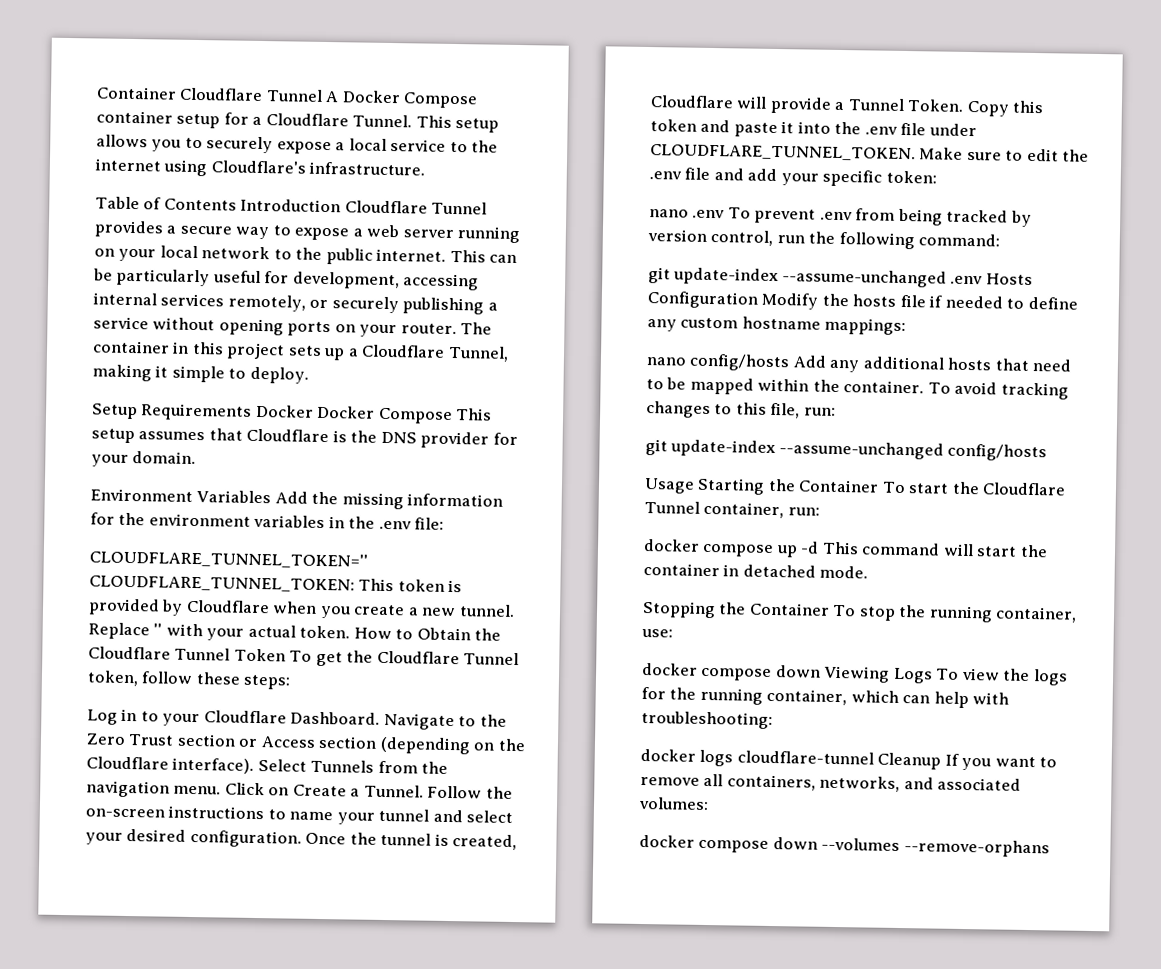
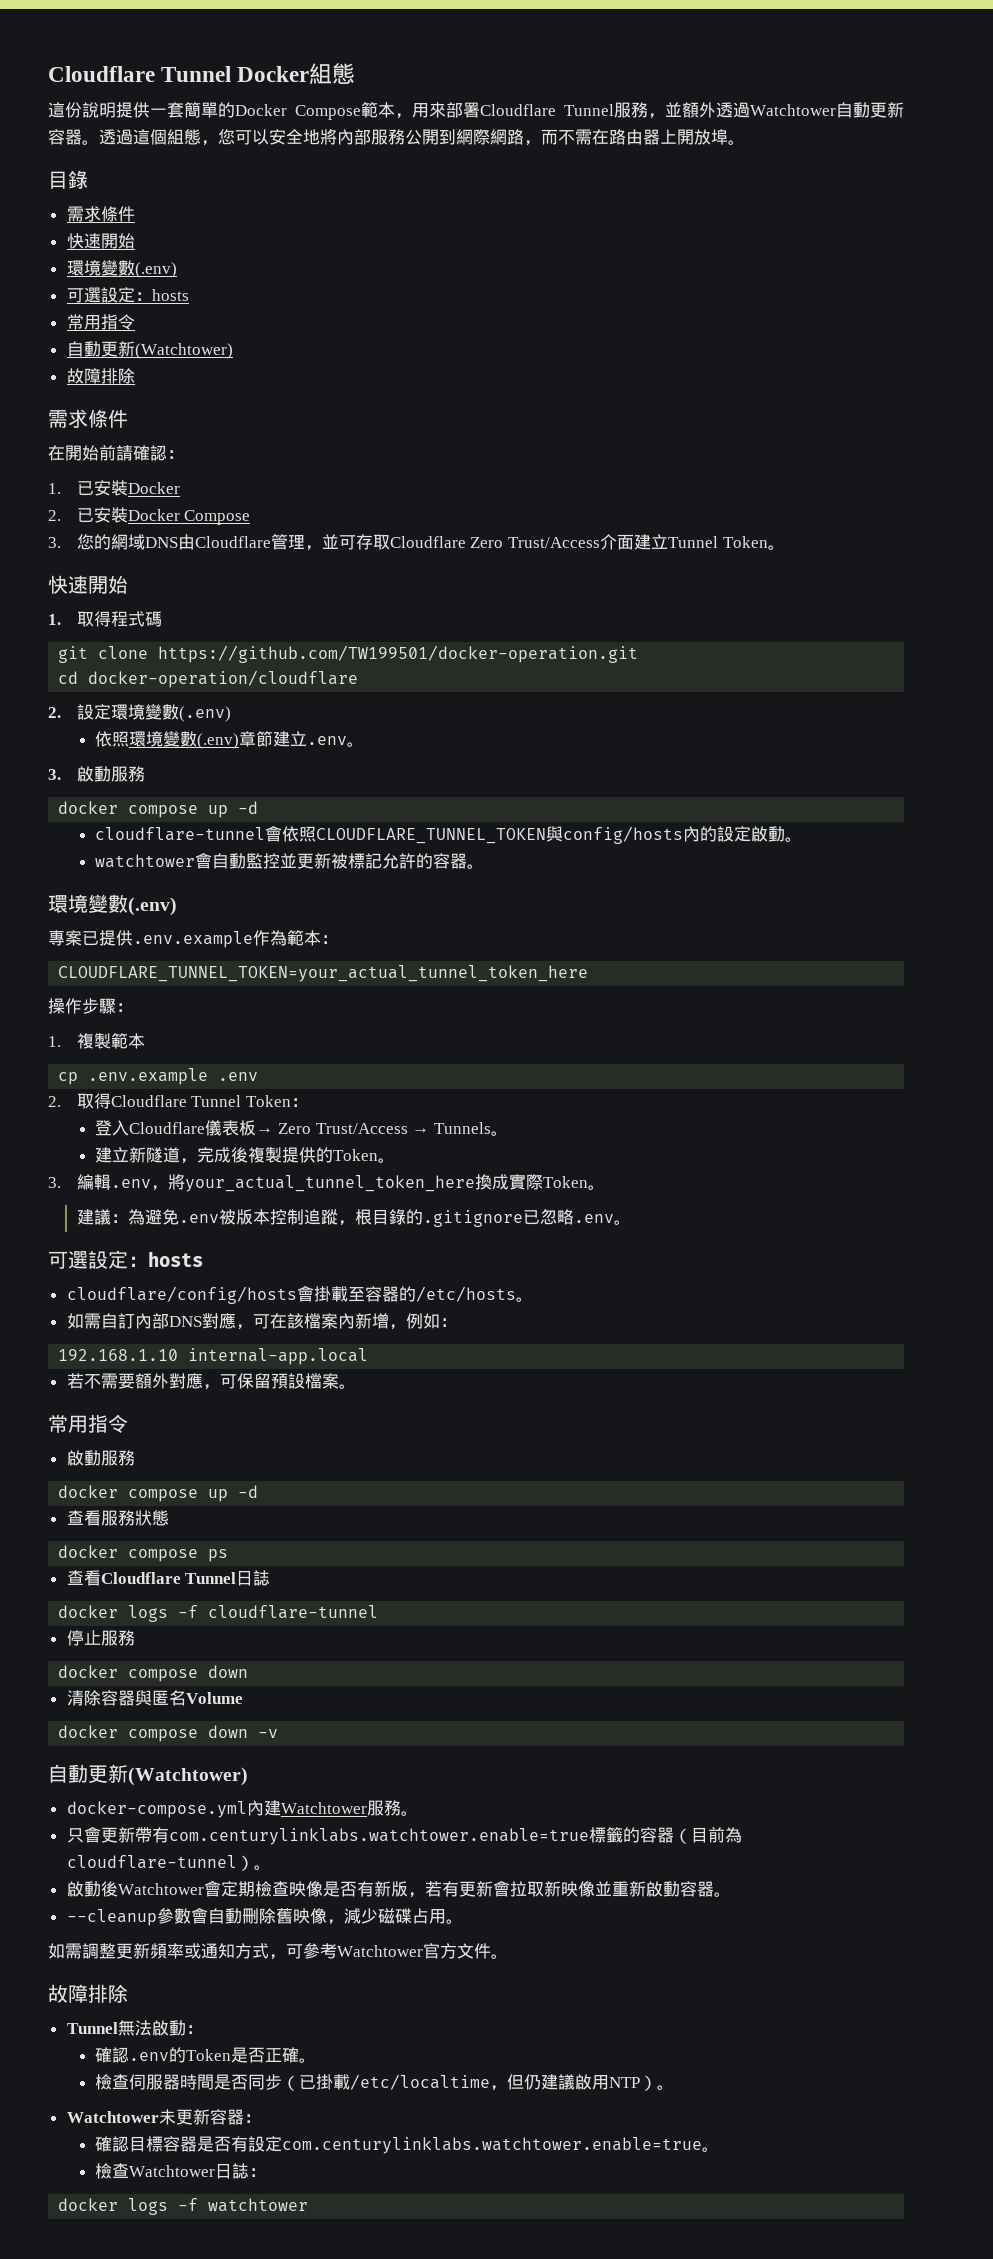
[96,86,479,109] [96,110,500,133] [96,134,499,155] [95,158,426,177] [95,196,488,215] [94,220,521,244] [94,245,518,265] [93,268,480,291] [93,292,498,315] [93,316,493,338] [92,340,509,362] [92,364,309,384] [91,403,493,424] [91,428,518,449] [91,451,197,467] [90,488,504,510] [90,512,445,530] [89,550,368,569] [89,575,463,593] [88,598,515,619] [88,622,502,641] [88,646,520,667] [87,670,291,690] [87,708,507,731] [86,733,526,755] [86,756,449,774] [86,780,513,799] [85,805,514,825] [85,828,518,851] [650,95,1045,117] [650,119,977,138] [650,144,1090,162] [649,167,937,187] [649,207,1032,227] [647,229,1001,250] [648,267,1033,288] [647,291,1078,310] [647,316,907,336] [646,353,1072,373] [646,377,1069,400] [646,401,836,419] [645,439,1048,462] [644,477,1067,496] [644,500,820,519] [643,538,1048,558] [643,562,869,579] [642,600,1078,623] [641,628,673,638] [642,662,1068,686] [641,686,1010,709] [641,710,773,730] [640,748,1058,771] [640,773,1022,793] [638,796,709,811] [639,834,1050,858] Container Cloudflare Tunnel A Docker Compose container setup for a Cloudflare Tunnel. This setup allows you to securely expose a local service to the internet using Cloudflare's infrastructure. // Table of Contents Introduction Cloudflare Tunnel provides a secure way to expose a web server running on your local network to the public internet. This can be particularly useful for development, accessing internal services remotely, or securely publishing a service without opening ports on your router. The container in this project sets up a Cloudflare Tunnel, making it simple to deploy. // Setup Requirements Docker Docker Compose This setup assumes that Cloudflare is the DNS provider for your domain. // Environment Variables Add the missing information for the environment variables in the .env file: // CLOUDFLARE_TUNNEL_TOKEN='' CLOUDFLARE_TUNNEL_TOKEN: This token is provided by Cloudflare when you create a new tunnel. Replace '' with your actual token. How to Obtain the Cloudflare Tunnel Token To get the Cloudflare Tunnel token, follow these steps: // Log in to your Cloudflare Dashboard. Navigate to the Zero Trust section or Access section (depending on the Cloudflare interface). Select Tunnels from the navigation menu. Click on Create a Tunnel. Follow the on-screen instructions to name your tunnel and select your desired configuration. Once the tunnel is created, Cloudflare will provide a Tunnel Token. Copy this token and paste it into the .env file under CLOUDFLARE_TUNNEL_TOKEN. Make sure to edit the .env file and add your specific token: // nano .env To prevent .env from being tracked by version control, run the following command: // git update-index --assume-unchanged .env Hosts Configuration Modify the hosts file if needed to define any custom hostname mappings: // nano config/hosts Add any additional hosts that need to be mapped within the container. To avoid tracking changes to this file, run: // git update-index --assume-unchanged config/hosts // Usage Starting the Container To start the Cloudflare Tunnel container, run: // docker compose up -d This command will start the container in detached mode. // Stopping the Container To stop the running container, use: // docker compose down Viewing Logs To view the logs for the running container, which can help with troubleshooting: // docker logs cloudflare-tunnel Cleanup If you want to remove all containers, networks, and associated volumes: // docker compose down --volumes --remove-orphans -> [48,63,356,85] [48,101,904,120] [48,128,745,146] [48,170,88,189] [66,206,135,222] [66,233,135,249] [66,260,177,278] [66,287,189,303] [66,314,135,330] [66,341,233,359] [66,368,135,384] [48,409,128,428] [48,445,184,461] [48,480,180,496] [48,507,251,525] [48,534,785,551] [48,575,128,594] [48,611,162,627] [58,645,639,663] [58,670,359,688] [48,704,231,722] [95,731,365,749] [48,766,145,782] [58,801,259,818] [95,825,803,844] [95,852,485,869] [48,894,177,916] [48,930,338,948] [58,965,589,982] [48,998,133,1014] [48,1033,145,1049] [58,1068,259,1085] [48,1093,308,1109] [95,1120,508,1136] [95,1147,396,1164] [48,1174,605,1192] [76,1208,631,1227] [48,1250,203,1269] [66,1285,533,1304] [66,1313,457,1330] [58,1348,369,1365] [66,1373,356,1390] [48,1414,128,1433] [66,1450,135,1466] [58,1485,259,1502] [66,1510,169,1526] [58,1545,229,1562] [66,1570,271,1586] [58,1605,379,1622] [66,1630,135,1646] [58,1665,249,1682] [66,1690,243,1706] [58,1725,279,1742] [48,1764,248,1786] [66,1800,418,1818] [66,1826,742,1845] [66,1855,271,1871] [66,1880,731,1898] [66,1907,463,1926] [48,1942,508,1960] [48,1984,128,2003] [66,2020,203,2036] [95,2047,317,2063] [95,2074,675,2091] [66,2109,261,2125] [95,2136,720,2154] [95,2163,267,2179] [58,2198,309,2215] Cloudflare Tunnel Docker組態 // 這份說明提供一套簡單的Docker Compose範本，用來部署Cloudflare Tunnel服務，並額外透過Watchtower自動更新容器。透過這個組態，您可以安全地將內部服務公開到網際網路，而不需在路由器上開放埠。 // 目錄 // 需求條件 // 快速開始 // 環境變數(.env) // 可選設定：hosts // 常用指令 // 自動更新(Watchtower) // 故障排除 // 需求條件 // 在開始前請確認： // 1.已安裝Docker // 2.已安裝Docker Compose // 3.您的網域DNS由Cloudflare管理，並可存取Cloudflare Zero Trust/Access介面建立Tunnel Token。 // 快速開始 // 1.取得程式碼 // git clone https://github.com/TW199501/docker-operation.git // cd docker-operation/cloudflare // 2.設定環境變數(.env) // 依照環境變數(.env)章節建立.env。 // 3.啟動服務 // docker compose up -d // cloudflare-tunnel會依照CLOUDFLARE_TUNNEL_TOKEN與config/hosts內的設定啟動。 // watchtower會自動監控並更新被標記允許的容器。 // 環境變數(.env) // 專案已提供.env.example作為範本： // CLOUDFLARE_TUNNEL_TOKEN=your_actual_tunnel_token_here // 操作步驟： // 1.複製範本 // cp .env.example .env // 2.取得Cloudflare Tunnel Token： // 登入Cloudflare儀表板→ Zero Trust/Access → Tunnels。 // 建立新隧道，完成後複製提供的Token。 // 3.編輯.env，將your_actual_tunnel_token_here換成實際Token。 // 建議：為避免.env被版本控制追蹤，根目錄的.gitignore已忽略.env。 // 可選設定：hosts // cloudflare/config/hosts會掛載至容器的/etc/hosts。 // 如需自訂內部DNS對應，可在該檔案內新增，例如： // 192.168.1.10 internal-app.local // 若不需要額外對應，可保留預設檔案。 // 常用指令 // 啟動服務 // docker compose up -d // 查看服務狀態 // docker compose ps // 查看Cloudflare Tunnel日誌 // docker logs -f cloudflare-tunnel // 停止服務 // docker compose down // 清除容器與匿名Volume // docker compose down -v // 自動更新(Watchtower) // docker-compose.yml內建Watchtower服務。 // 只會更新帶有com.centurylinklabs.watchtower.enable=true標籤的容器（目前為cloudflare-tunnel）。 // 啟動後Watchtower會定期檢查映像是否有新版，若有更新會拉取新映像並重新啟動容器。 // --cleanup參數會自動刪除舊映像，減少磁碟占用。 // 如需調整更新頻率或通知方式，可參考Watchtower官方文件。 // 故障排除 // Tunnel無法啟動： // 確認.env的Token是否正確。 // 檢查伺服器時間是否同步（已掛載/etc/localtime，但仍建議啟用NTP）。 // Watchtower未更新容器： // 確認目標容器是否有設定com.centurylinklabs.watchtower.enable=true。 // 檢查Watchtower日誌： // docker logs -f watchtower

